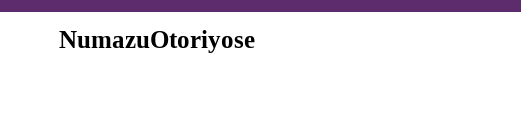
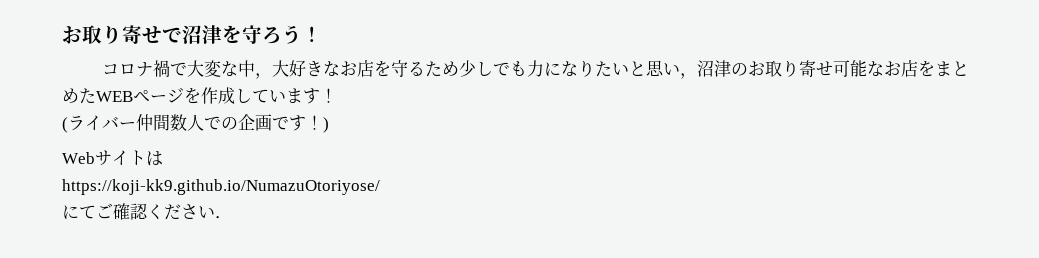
[59,30,255,53] NumazuOtoriyose -> [62,25,322,44] [101,60,969,79] [62,87,337,104] [62,114,329,133] [62,150,163,166] [62,179,380,195] [62,203,232,220] お取り寄せで沼津を守ろう！ // コロナ禍で大変な中，大好きなお店を守るため少しでも力になりたいと思い，沼津のお取り寄せ可能なお店をまとめたWEBページを作成しています！ // (ライバー仲間数人での企画です！) // Webサイトは // https://koji-kk9.github.io/NumazuOtoriyose/ // にてご確認ください．

